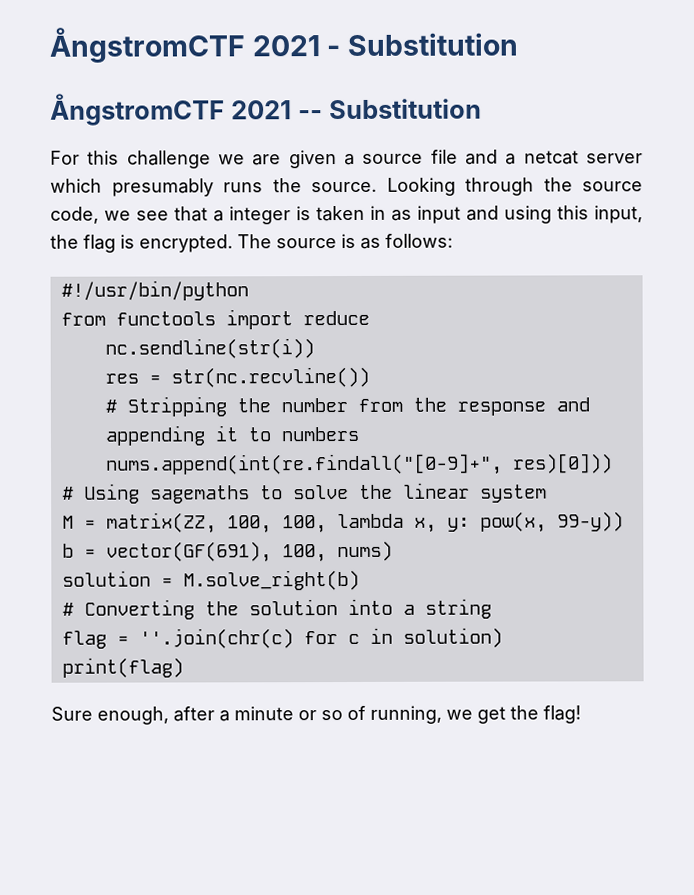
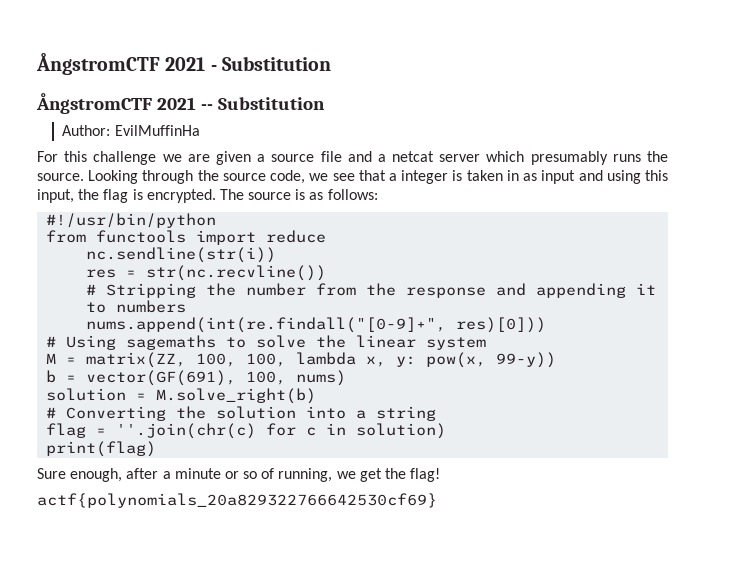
(482, 109) none -> [62,125,200,136] // Author: EvilMuffinHa
(581, 714) none -> [37,493,437,508] // actf{polynomials_20a829322766642530cf69}

